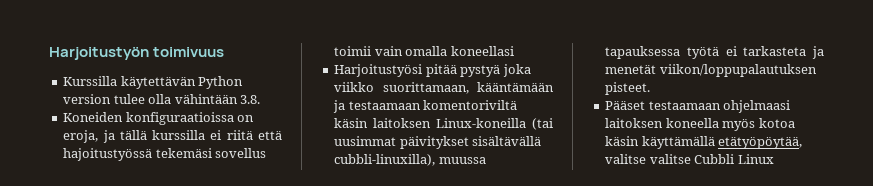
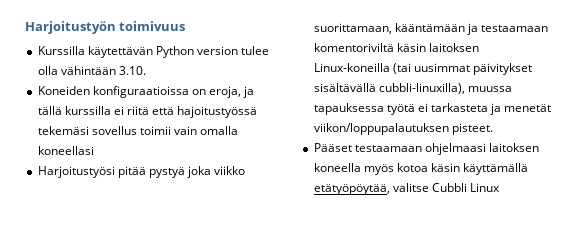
[240,95,261,104] 3.8. -> [118,66,146,75] 3.10.
[649,154,691,164] valitse -> (429, 187) none

